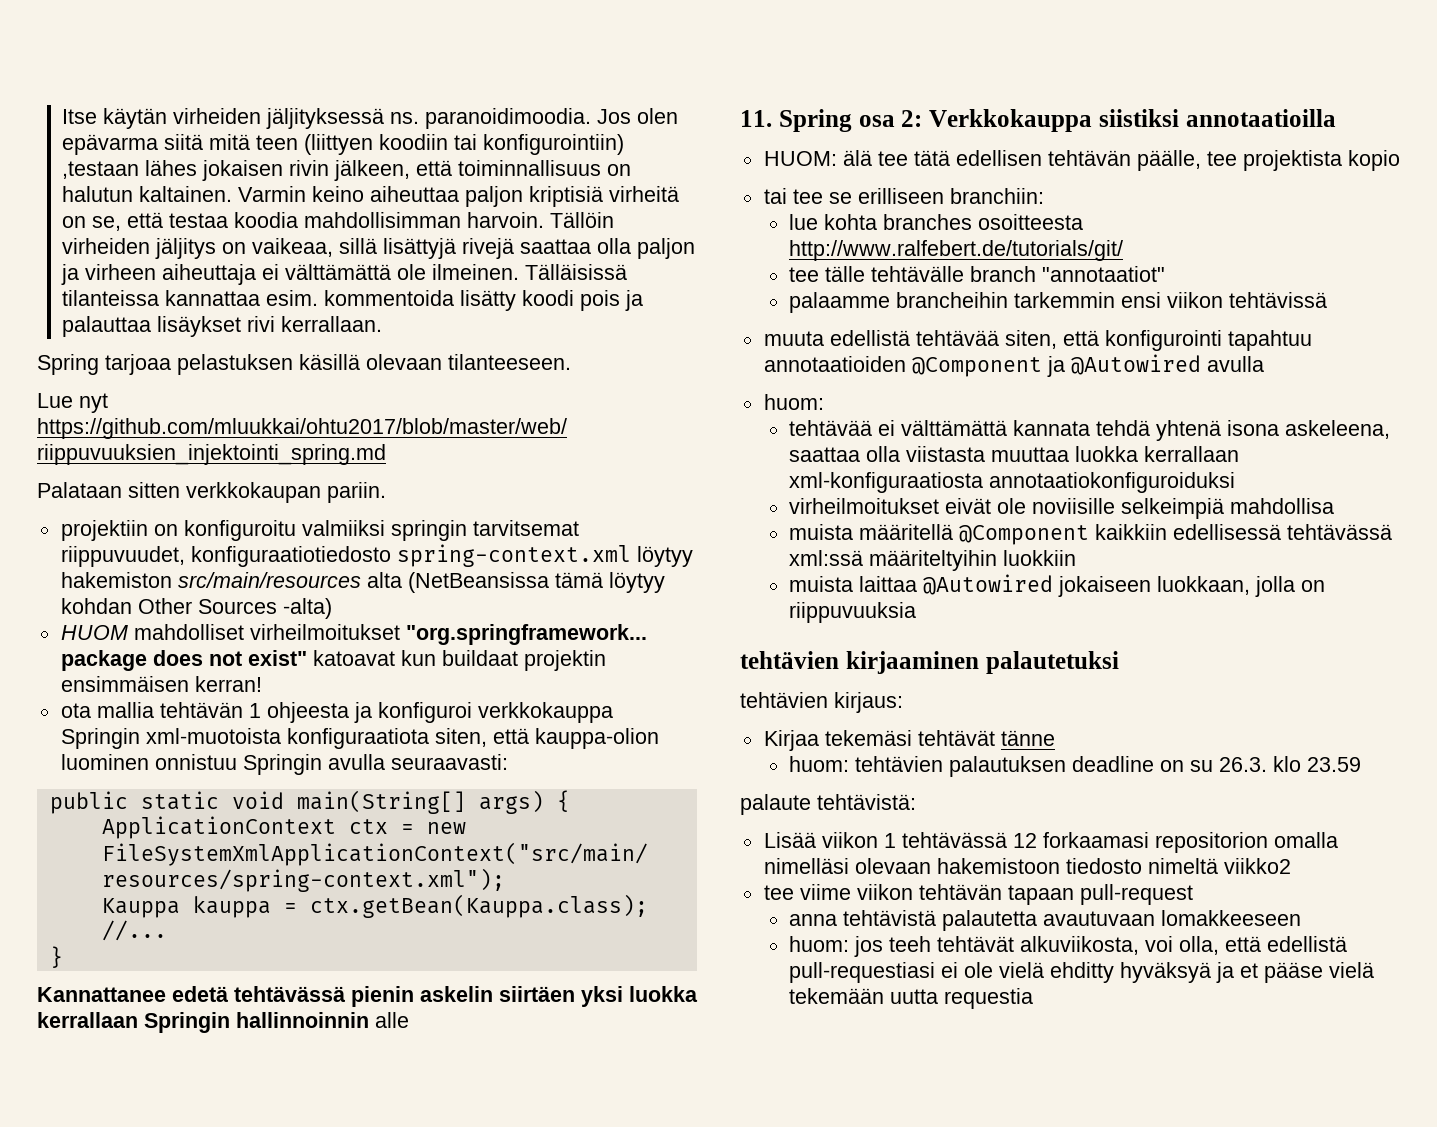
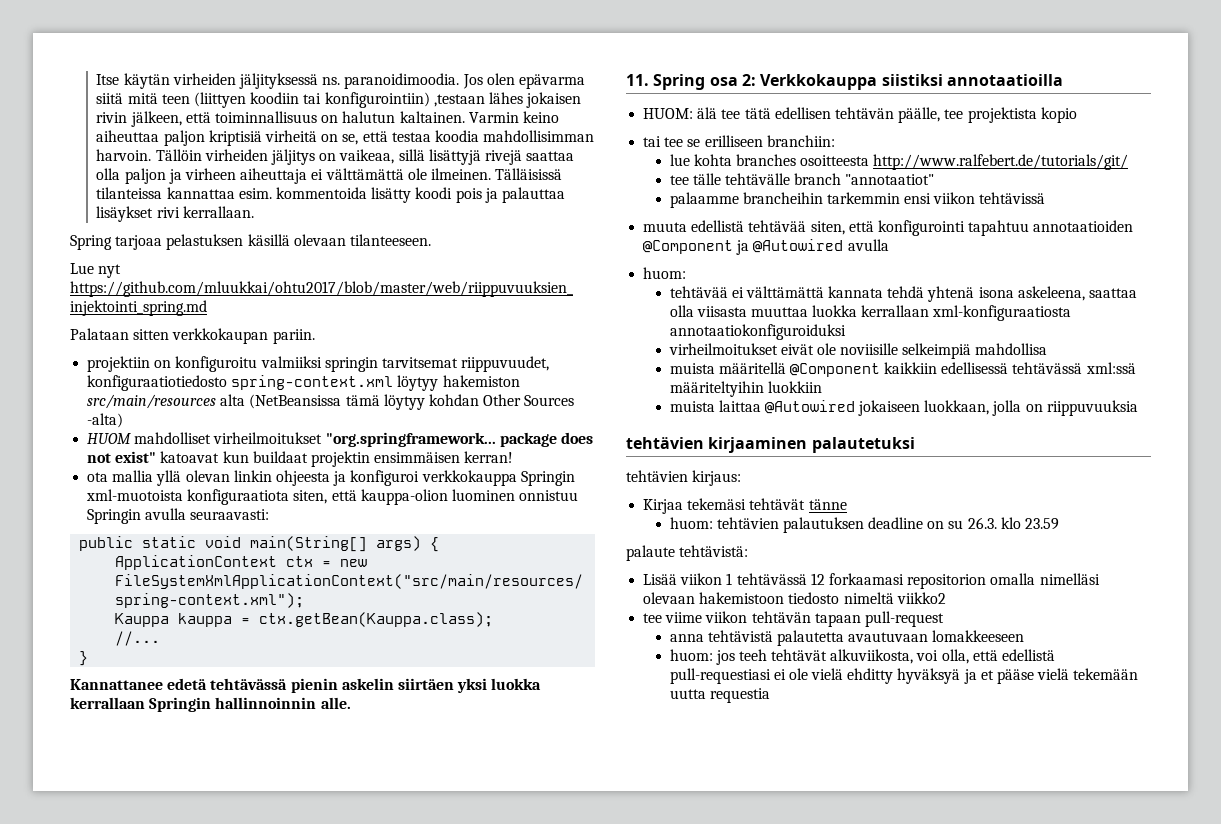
[159,702,261,718] tehtävän 1 -> [156,470,272,486] yllä olevan linkin
[375,1012,409,1028] alle -> [320,697,351,709] alle.
[906,446,986,462] viistasta -> [696,306,747,317] viisasta

